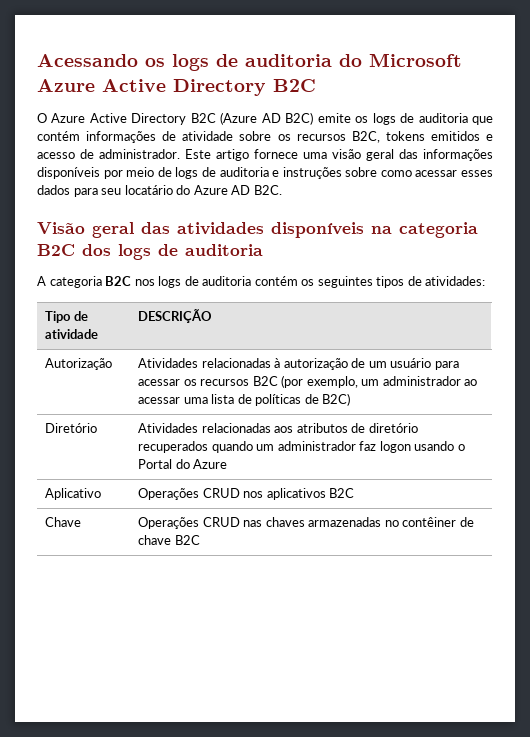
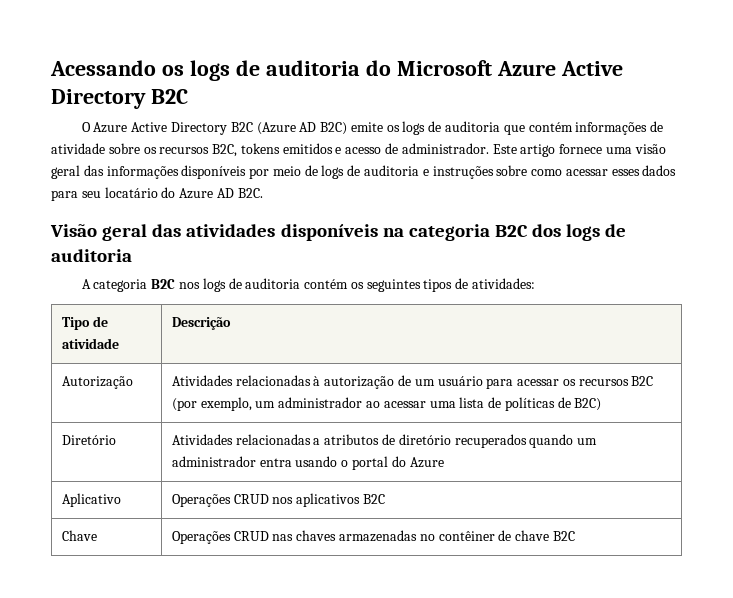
[138,309,213,323] DESCRIÇÃO -> [171,317,231,330] Descrição
[274,426,294,433] aos -> [313,438,321,445] a
[359,441,411,453] faz logon -> [259,458,292,467] entra
[138,459,173,469] Portal -> [352,456,389,470] portal

